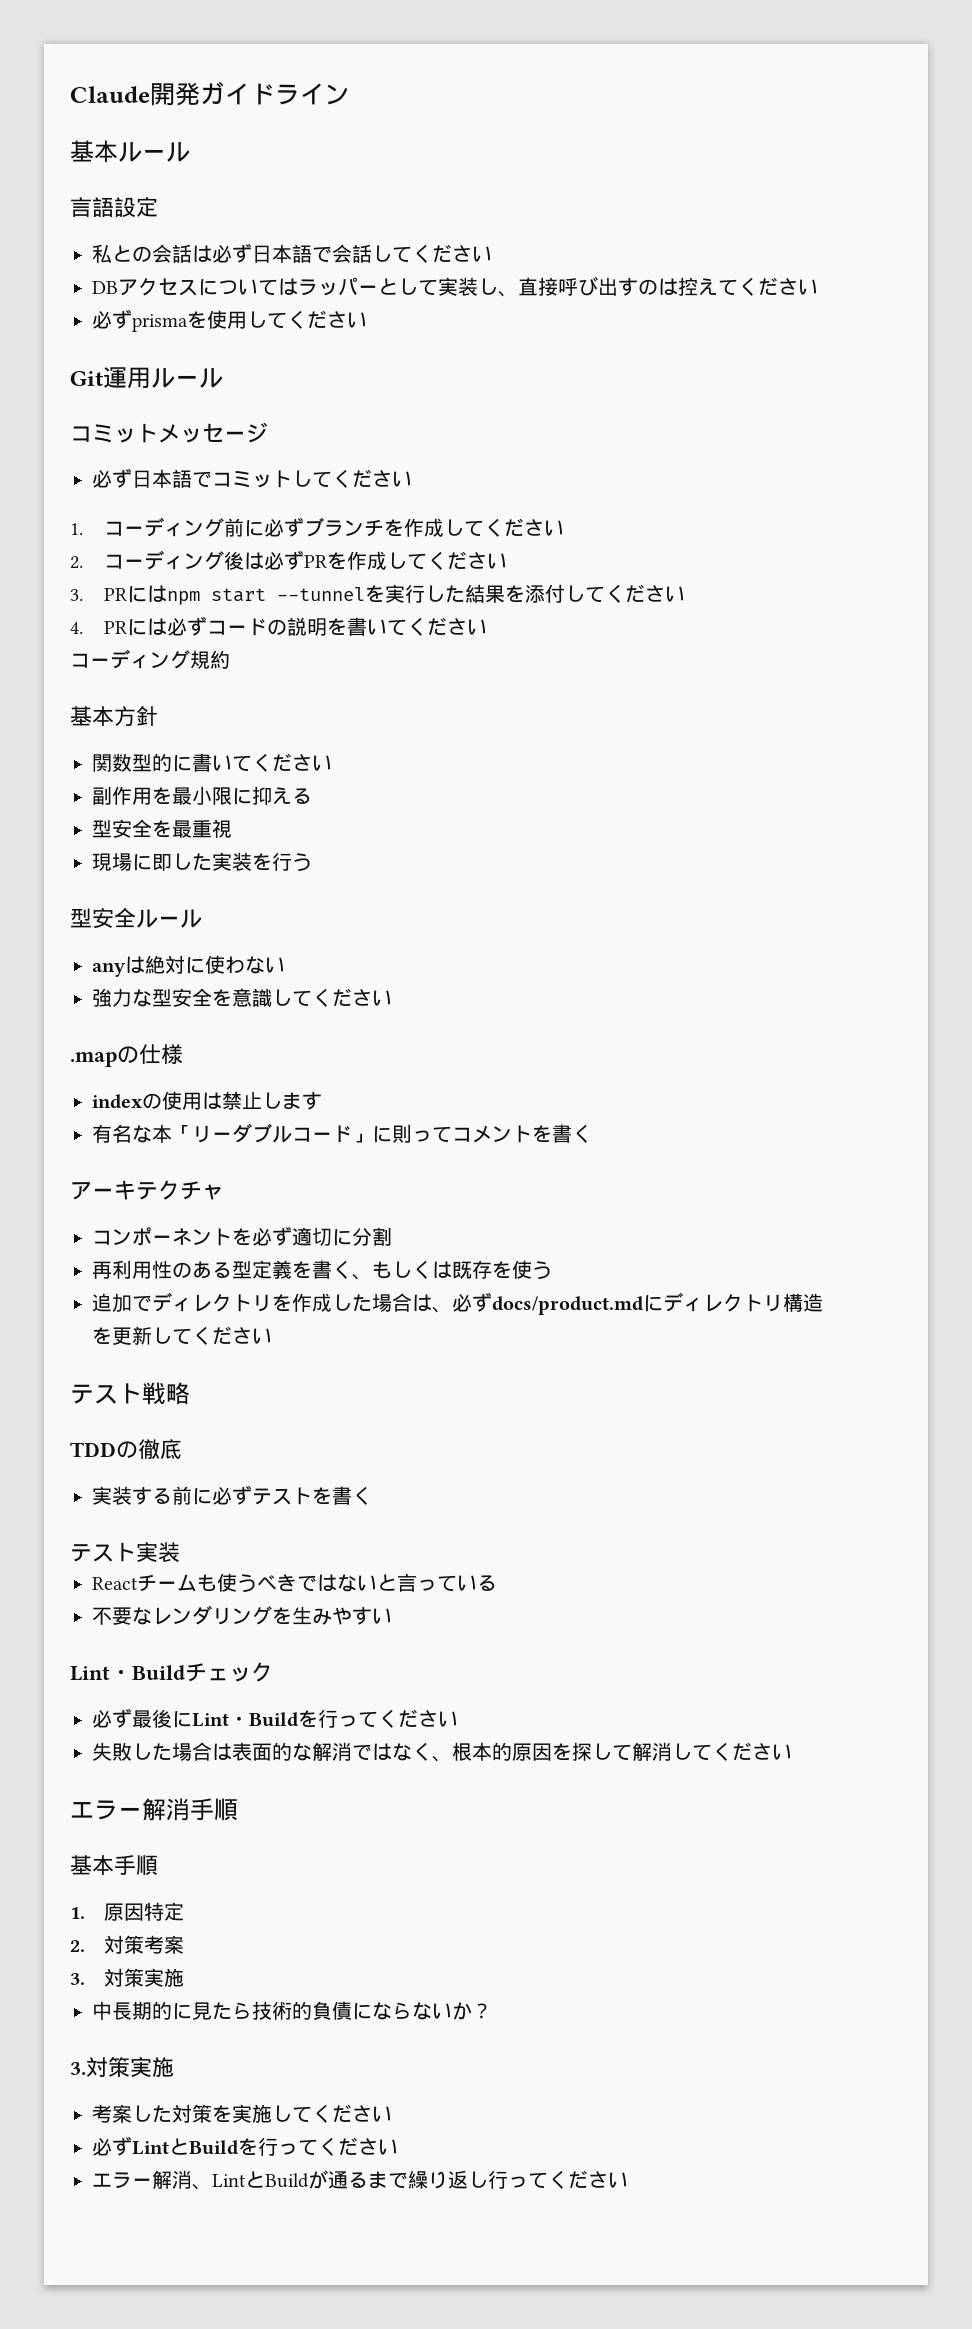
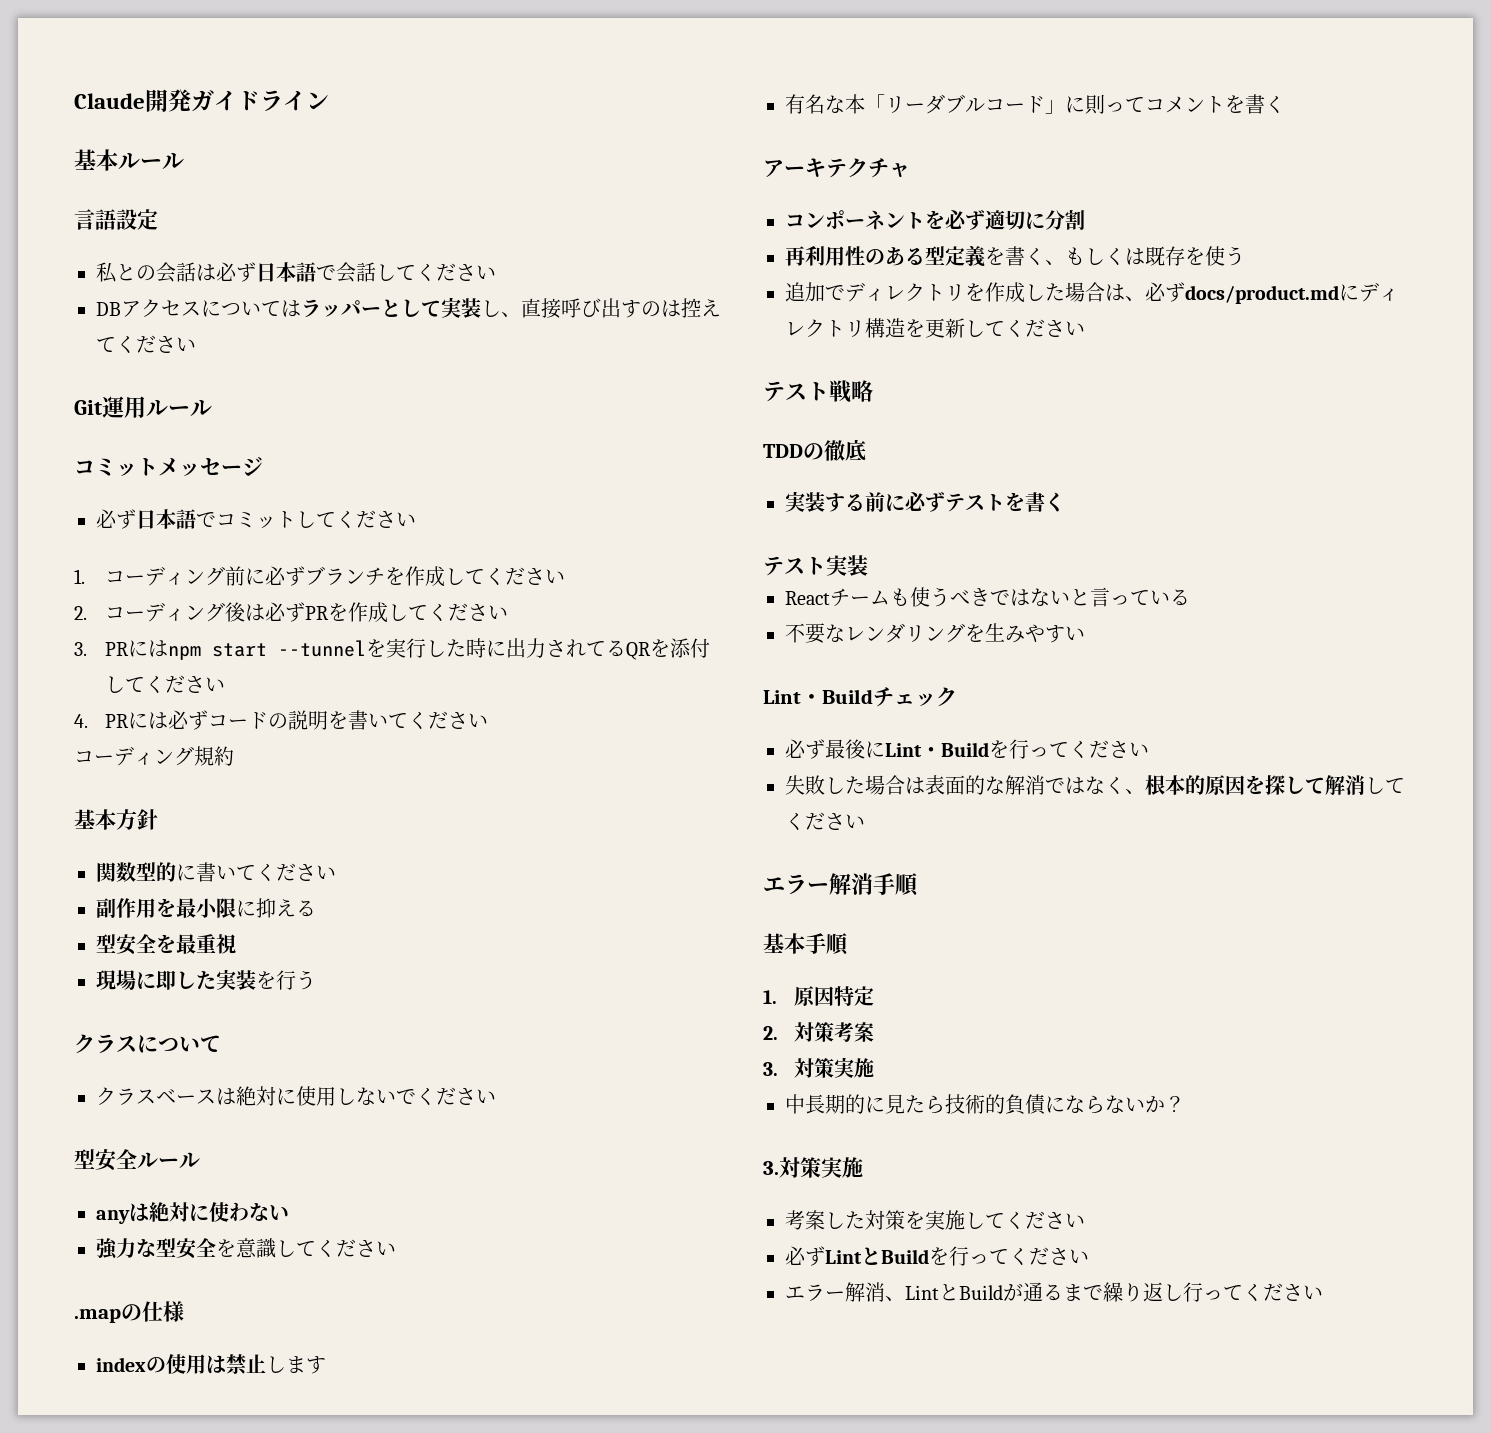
[92,309,367,332] // 必ずprismaを使用してください -> (196, 344) none
[464,584,505,603] 結果 -> [466,638,652,660] 時に出力されてるQR
(312, 862) none -> [74,1034,221,1054] [96,1086,496,1106] // クラスについて // クラスベースは絶対に使用しないでください

